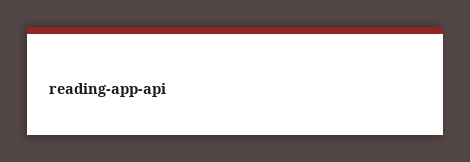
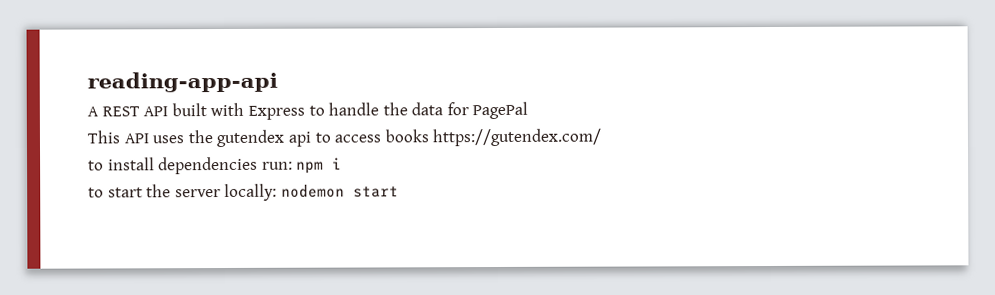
(166, 90) none -> [87,101,529,120] [87,128,602,148] [88,156,343,175] [88,183,399,202] // A REST API built with Express to handle the data for PagePal // This API uses the gutendex api to access books https://gutendex.com/ // to install dependencies run: npm i // to start the server locally: nodemon start

